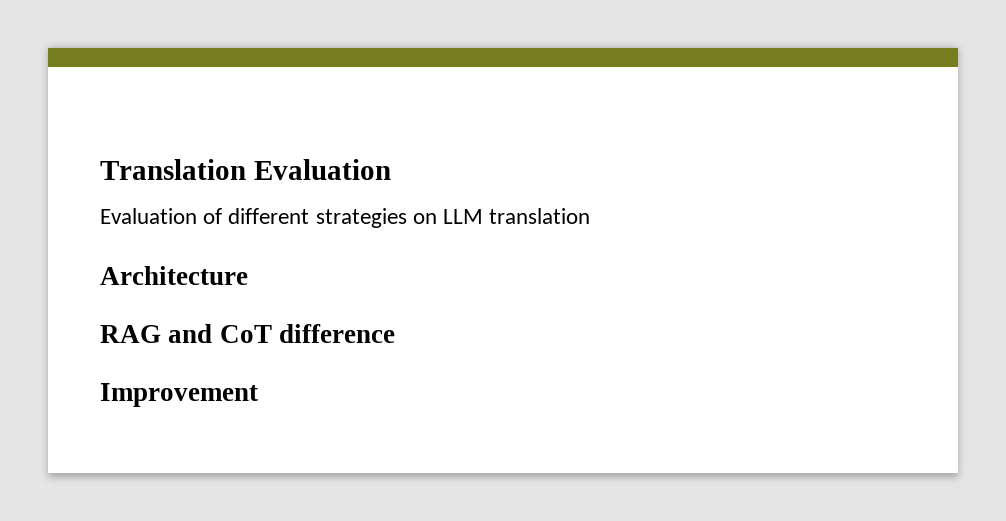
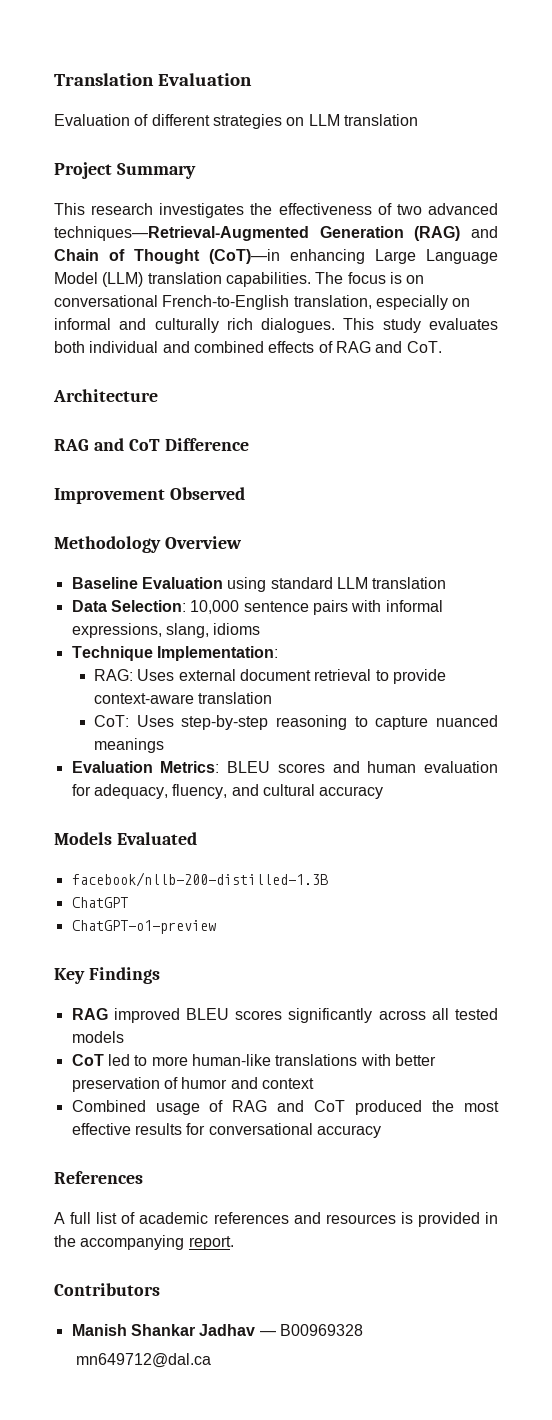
(591, 216) none -> [54,162,196,179] [54,203,499,218] [54,226,499,241] [54,249,498,264] [54,272,425,287] [54,295,471,310] [54,318,498,333] [54,341,442,353] // Project Summary // This research investigates the effectiveness of two advanced techniques—Retrieval-Augmented Generation (RAG) and Chain of Thought (CoT)—in enhancing Large Language Model (LLM) translation capabilities. The focus is on conversational French-to-English translation, especially on informal and culturally rich dialogues. This study evaluates both individual and combined effects of RAG and CoT.
[278,324,395,343] difference -> [164,438,249,451] Difference
(258, 395) none -> [169,487,245,500] [54,536,242,553] [71,577,447,592] [71,600,443,615] [71,623,261,638] [71,646,278,661] [94,669,446,684] [94,692,273,704] [94,715,499,730] [94,738,165,753] [71,761,498,773] [71,784,384,799] [54,832,197,845] [71,872,328,887] [71,897,128,908] [71,920,216,934] [54,967,160,984] [71,1008,498,1023] [71,1031,124,1043] [71,1054,436,1066] [71,1077,314,1092] [71,1100,500,1115] [71,1123,381,1138] [54,1171,143,1184] [54,1212,499,1227] [54,1235,234,1250] [54,1283,160,1296] [71,1324,363,1336] [76,1353,212,1368] Observed // Methodology Overview // Baseline Evaluation using standard LLM translation // Data Selection: 10,000 sentence pairs with informal expressions, slang, idioms // Technique Implementation: // RAG: Uses external document retrieval to provide context-aware translation // CoT: Uses step-by-step reasoning to capture nuanced meanings // Evaluation Metrics: BLEU scores and human evaluation for adequacy, fluency, and cultural accuracy // Models Evaluated // facebook/nllb-200-distilled-1.3B // ChatGPT // ChatGPT-o1-preview // Key Findings // RAG improved BLEU scores significantly across all tested models // CoT led to more human-like translations with better preservation of humor and context // Combined usage of RAG and CoT produced the most effective results for conversational accuracy // References // A full list of academic references and resources is provided in the accompanying report. // Contributors // Manish Shankar Jadhav — B00969328 // mn649712@dal.ca

